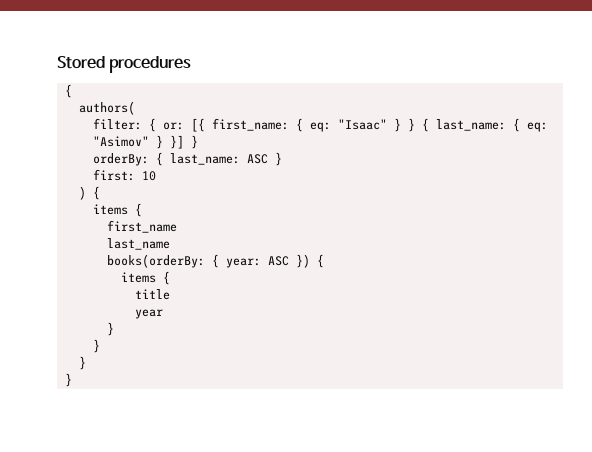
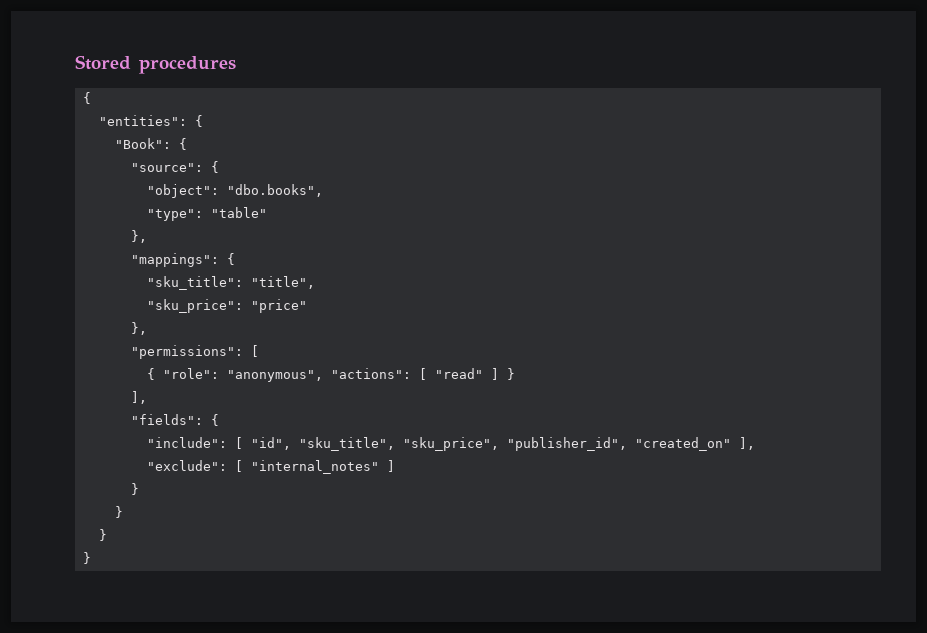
[78,101,135,115] [92,118,548,132] [92,135,198,149] [92,152,282,166] [92,169,156,181] [78,186,100,200] [92,203,142,217] [106,220,177,233] [106,238,170,250] [106,254,324,268] [120,271,170,285] [134,289,170,300] [134,309,163,319] authors( // filter: { or: [{ first_name: { eq: "Isaac" } } { last_name: { eq: "Asimov" } }] } // orderBy: { last_name: ASC } // first: 10 // ) { // items { // first_name // last_name // books(orderBy: { year: ASC }) { // items { // title // year -> [99,115,204,127] [115,138,188,150] [131,161,220,173] [147,184,324,198] [147,207,268,221] [131,230,148,243] [131,253,236,267] [147,276,316,290] [147,299,308,313] [131,322,148,335] [131,345,260,359] [147,368,516,382] [131,391,148,404] [131,414,220,426] [147,437,756,451] [147,460,396,474] "entities": { // "Book": { // "source": { // "object": "dbo.books", // "type": "table" // }, // "mappings": { // "sku_title": "title", // "sku_price": "price" // }, // "permissions": [ // { "role": "anonymous", "actions": [ "read" ] } // ], // "fields": { // "include": [ "id", "sku_title", "sku_price", "publisher_id", "created_on" ], // "exclude": [ "internal_notes" ]

